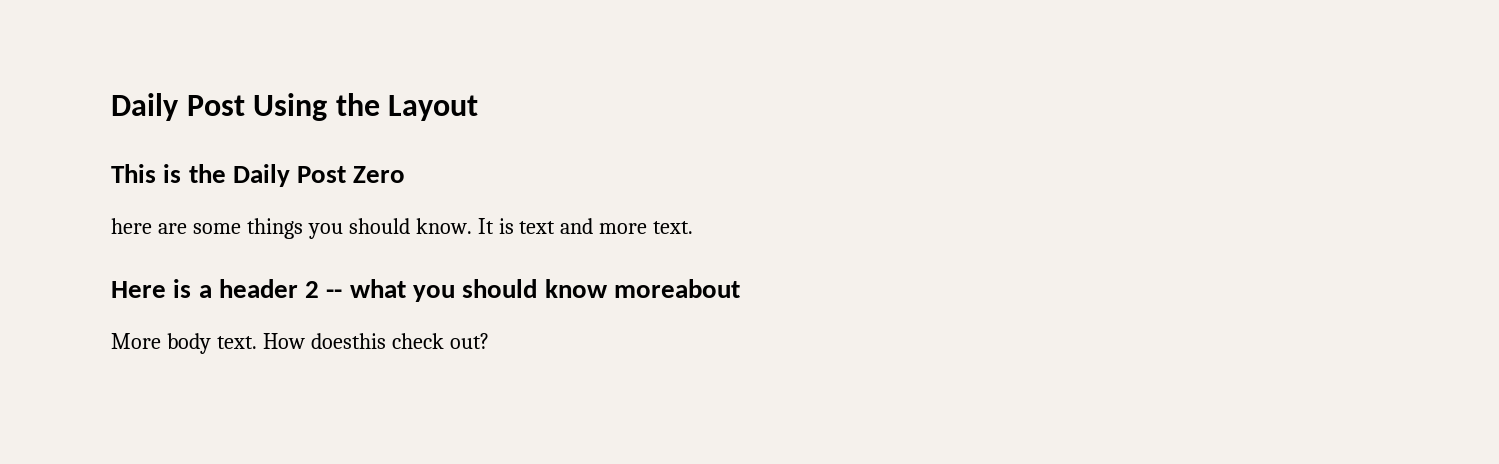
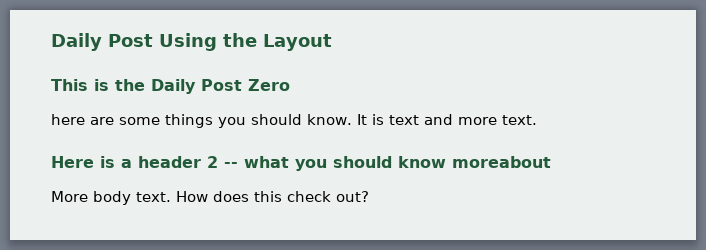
[310,333,386,349] doesthis -> [213,191,282,202] does this

